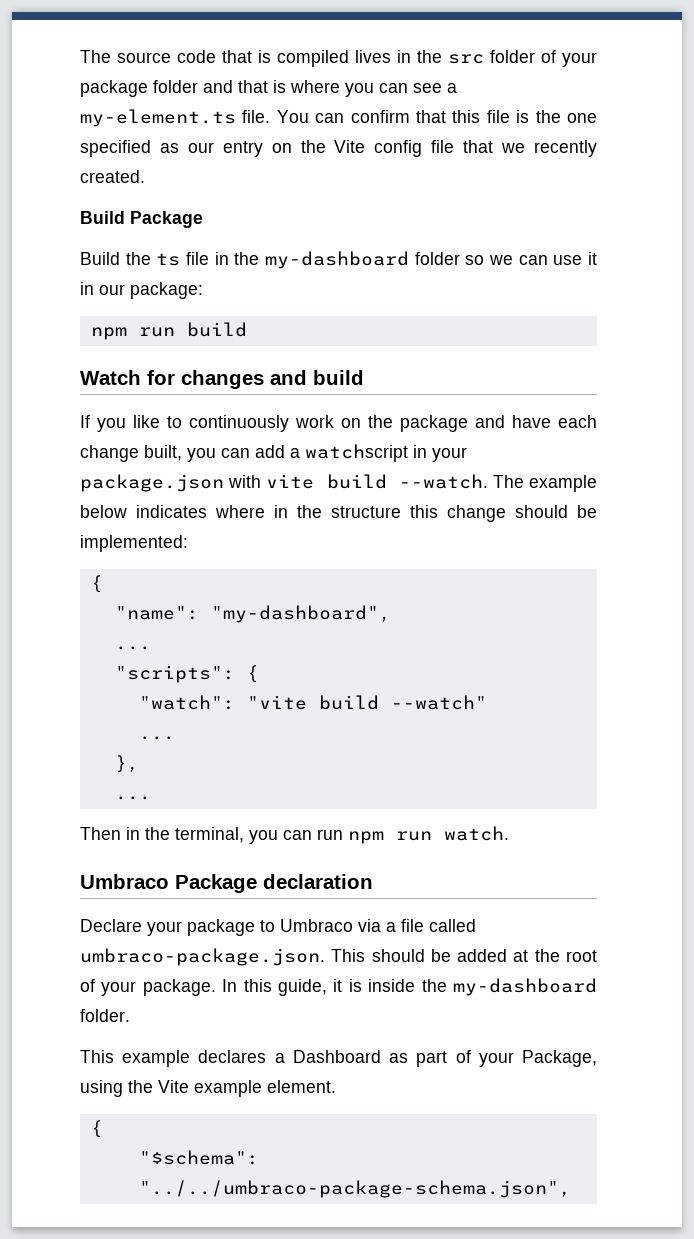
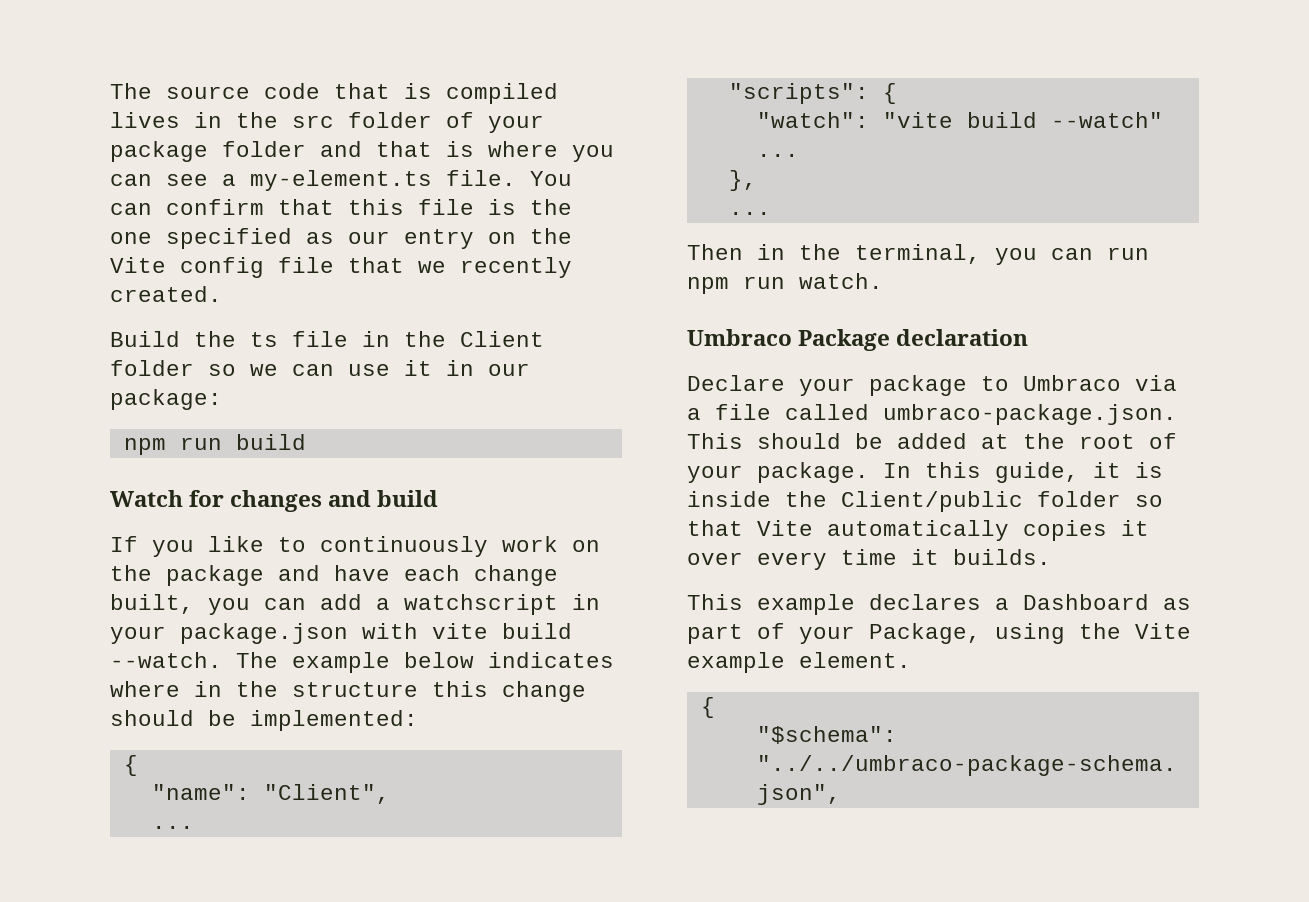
[80,211,203,228] // Build Package -> (222, 294) none
[265,251,409,269] my-dashboard -> [460,331,544,347] Client
[210,605,391,623] "my-dashboard", -> [263,784,390,804] "Client",
[452,978,597,996] [80,1009,130,1022] my-dashboard folder. -> [841,491,1163,512] [687,520,1149,541] [687,549,1051,570] Client/public folder so that Vite automatically copies it over every time it builds.

